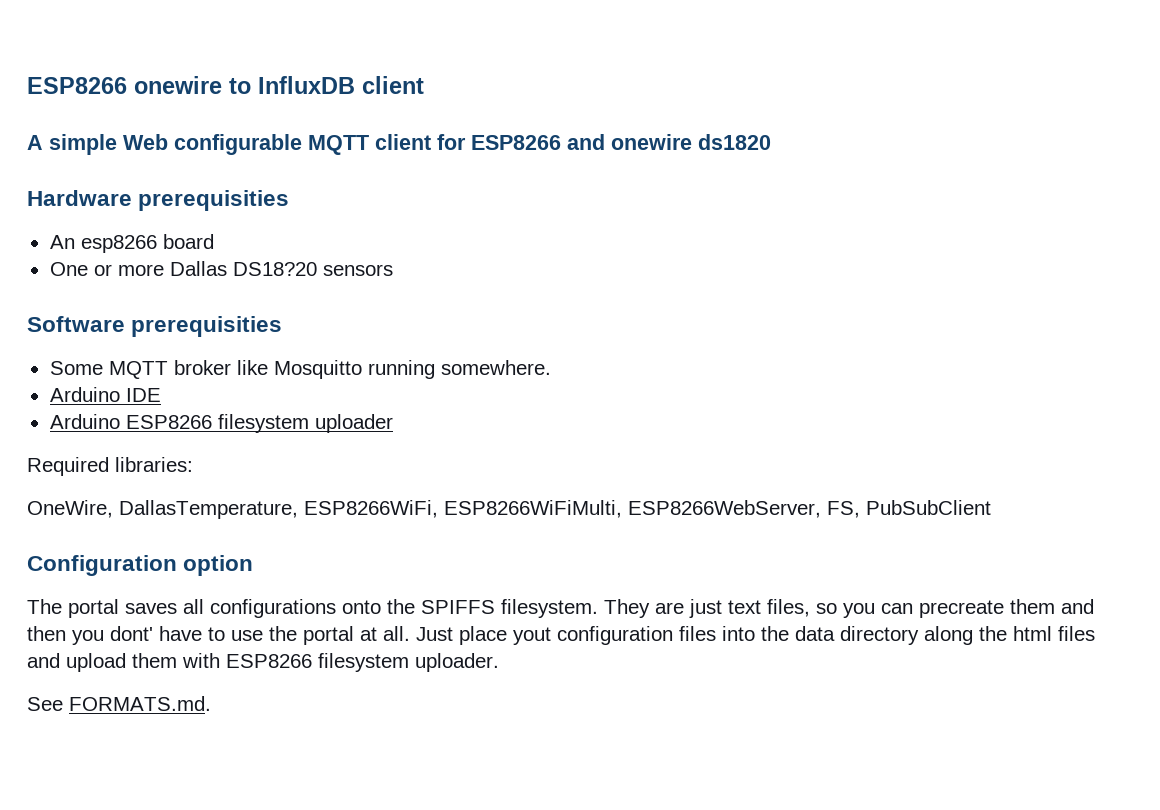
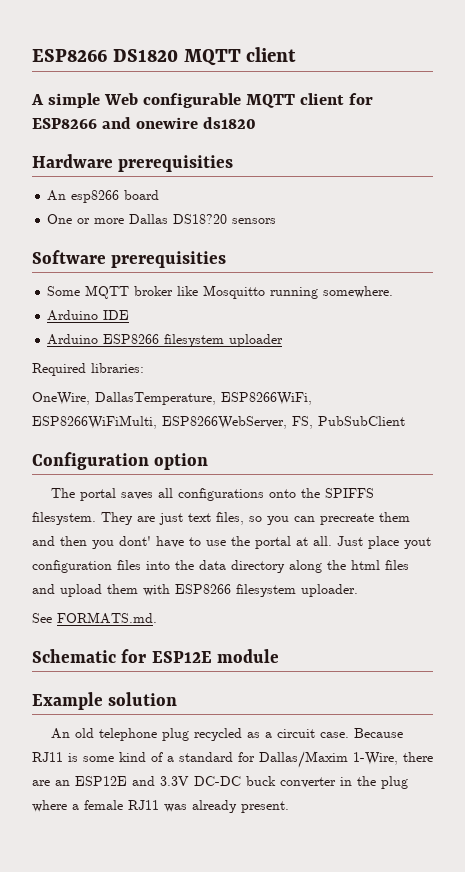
[27,76,355,94] ESP8266 onewire to InfluxDB -> [32,49,241,66] ESP8266 DS1820 MQTT
(211, 703) none -> [32,649,280,663] [32,692,178,710] [51,728,404,741] [32,751,433,768] [32,776,408,789] [32,800,289,813] // Schematic for ESP12E module // Example solution // An old telephone plug recycled as a circuit case. Because RJ11 is some kind of a standard for Dallas/Maxim 1-Wire, there are an ESP12E and 3.3V DC-DC buck converter in the plug where a female RJ11 was already present.

